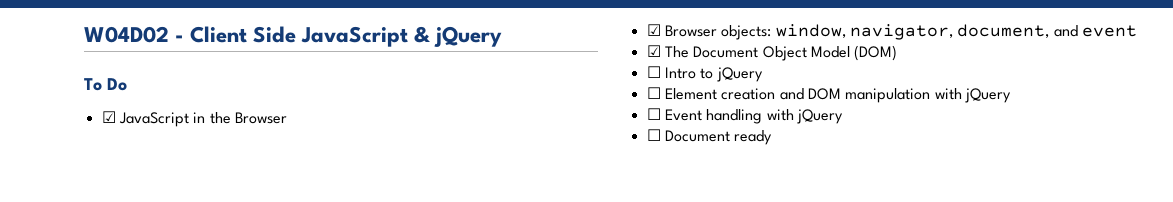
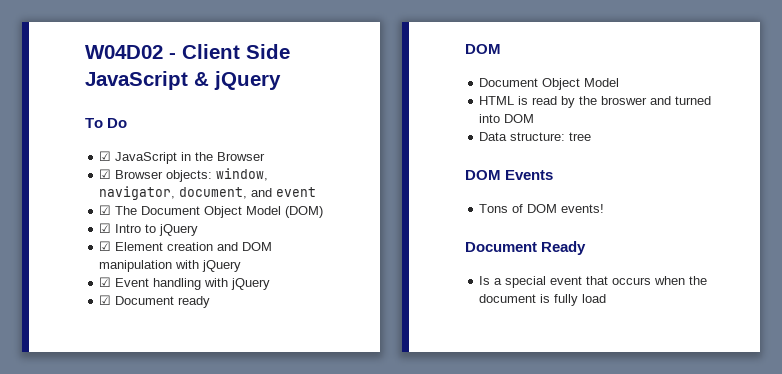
[646,66,661,78] ☐ -> [99,223,112,233] ☑
[646,87,661,99] ☐ -> [99,241,112,251] ☑
[646,108,661,120] ☐ -> [99,277,112,287] ☑
[646,129,661,141] ☐ -> [99,295,112,305] ☑
(773, 137) none -> [465,44,501,54] [479,78,620,90] [479,96,712,108] [479,114,535,123] [479,132,592,141] [465,170,554,180] [479,204,605,213] [465,241,587,255] [479,276,708,288] [479,294,607,306] // DOM // Document Object Model // HTML is read by the broswer and turned into DOM // Data structure: tree // DOM Events // Tons of DOM events! // Document Ready // Is a special event that occurs when the document is fully load

